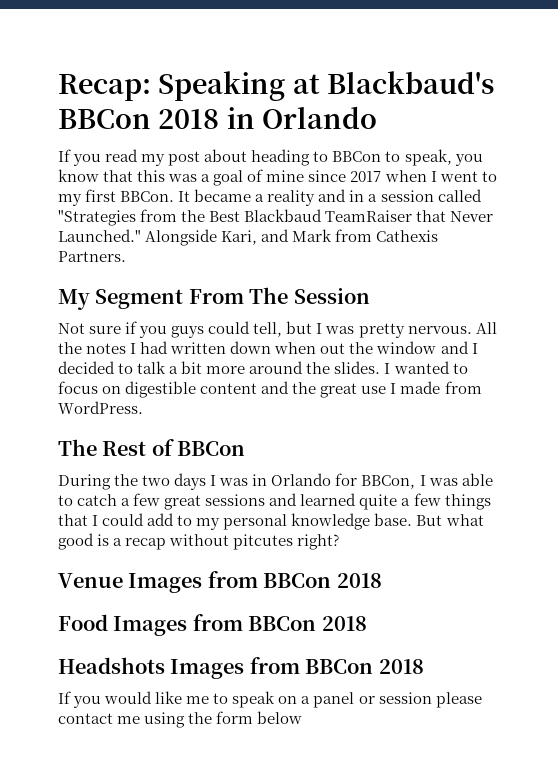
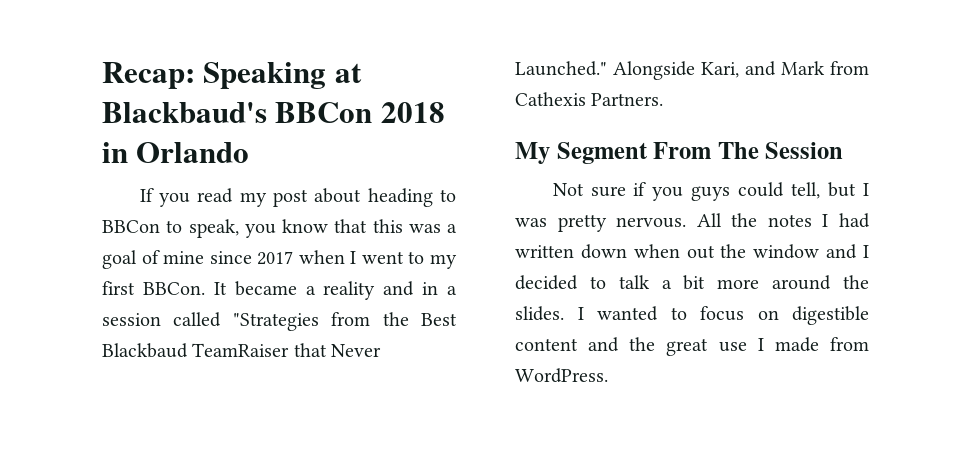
[58,439,246,456] [58,473,493,490] [58,493,491,510] [58,513,484,530] [58,533,340,550] [58,571,382,593] [58,614,367,636] [58,657,424,679] [58,691,482,708] [58,711,303,728] // The Rest of BBCon // During the two days I was in Orlando for BBCon, I was able to catch a few great sessions and learned quite a few things that I could add to my personal knowledge base. But what good is a recap without pitcutes right? // Venue Images from BBCon 2018 // Food Images from BBCon 2018 // Headshots Images from BBCon 2018 // If you would like me to speak on a panel or session please contact me using the form below -> (608, 375) none

